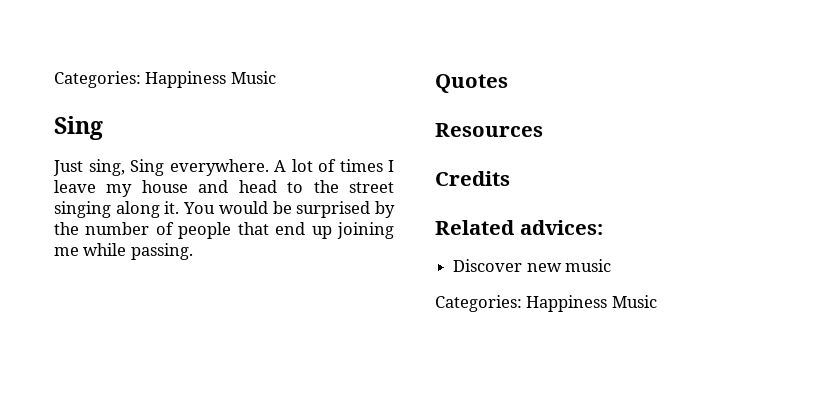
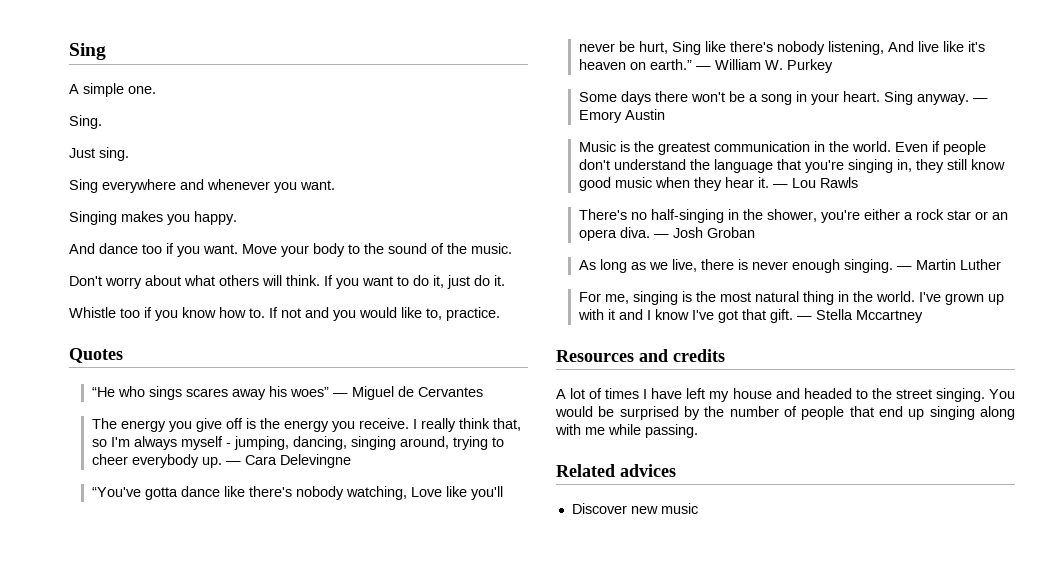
[54,71,276,88] [54,116,103,140] [53,159,269,176] Categories: Happiness Music // Sing // Just sing, Sing everywhere. -> [69,43,106,60] [69,83,156,97] [69,115,102,129] [69,147,129,161] [69,179,335,193] [69,211,237,225] [69,243,512,257] [69,275,505,289] [69,307,500,321] [69,348,123,363] [91,386,483,400] [91,418,521,432] [91,436,504,450] [91,454,351,468] [91,486,503,500] [578,41,985,55] [578,59,833,73] [578,91,988,105] [578,109,665,123] [578,141,986,155] [578,159,1005,173] [578,177,858,191] [578,209,1008,223] [578,227,755,241] [578,259,1001,273] [578,291,1004,305] [577,309,923,323] [556,349,725,362] Sing // A simple one. // Sing. // Just sing. // Sing everywhere and whenever you want. // Singing makes you happy. // And dance too if you want. Move your body to the sound of the music. // Don't worry about what others will think. If you want to do it, just do it. // Whistle too if you know how to. If not and you would like to, practice. // Quotes // “He who sings scares away his woes” — Miguel de Cervantes // The energy you give off is the energy you receive. I really think that, so I'm always myself - jumping, dancing, singing around, trying to cheer everybody up. — Cara Delevingne // “You've gotta dance like there's nobody watching, Love like you'll never be hurt, Sing like there's nobody listening, And live like it's heaven on earth.” ― William W. Purkey // Some days there won't be a song in your heart. Sing anyway. — Emory Austin // Music is the greatest communication in the world. Even if people don't understand the language that you're singing in, they still know good music when they hear it. — Lou Rawls // There's no half-singing in the shower, you're either a rock star or an opera diva. — Josh Groban // As long as we live, there is never enough singing. — Martin Luther // For me, singing is the most natural thing in the world. I've grown up with it and I know I've got that gift. — Stella Mccartney // Resources and credits //
[54,180,96,193] leave -> [651,388,706,399] have left
[238,180,277,193] head -> [803,388,852,399] headed
[54,201,180,218] singing along it. -> [935,388,985,402] singing.
[337,222,394,239] joining -> [929,406,1015,420] [555,424,581,435] singing along with
[435,74,508,93] [435,123,543,137] [435,171,510,186] // Quotes // Resources // Credits -> (698, 431) none
[519,220,603,235] advices: -> [620,464,676,477] advices
[435,295,657,312] // Categories: Happiness Music -> (698, 508) none

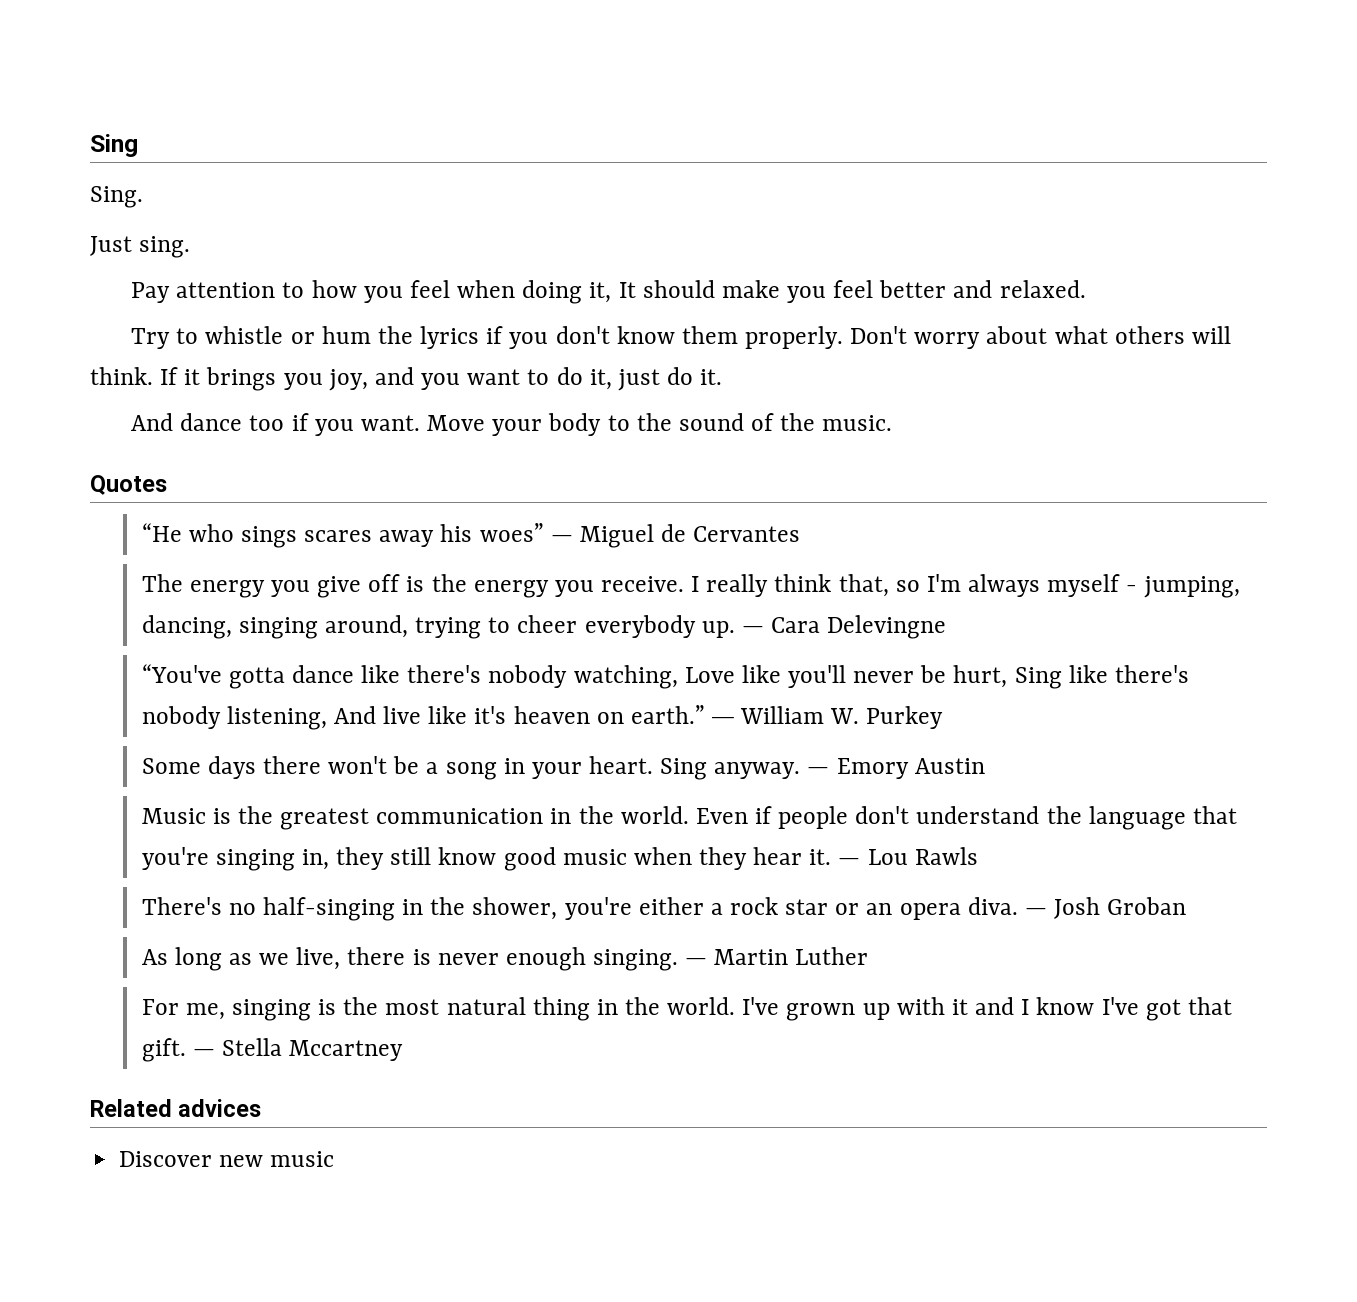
[69,43,106,60] [69,83,156,97] Sing // A simple one. -> [90,134,138,157] Sing
[69,179,335,193] [69,211,237,225] Sing everywhere and whenever you want. // Singing makes you happy. -> [131,280,1086,304] [131,326,1231,349] [90,367,723,391] Pay attention to how you feel when doing it, It should make you feel better and relaxed. // Try to whistle or hum the lyrics if you don't know them properly. Don't worry about what others will think. If it brings you joy, and you want to do it, just do it.
[69,275,505,289] [69,307,500,321] // Don't worry about what others will think. If you want to do it, just do it. // Whistle too if you know how to. If not and you would like to, practice. -> (893, 423) none
[556,349,725,362] [556,388,1015,402] [555,406,1015,420] [555,424,698,438] // Resources and credits // A lot of times I have left my house and headed to the street singing. You would be surprised by the number of people that end up singing along with me while passing. -> (404, 1050) none

